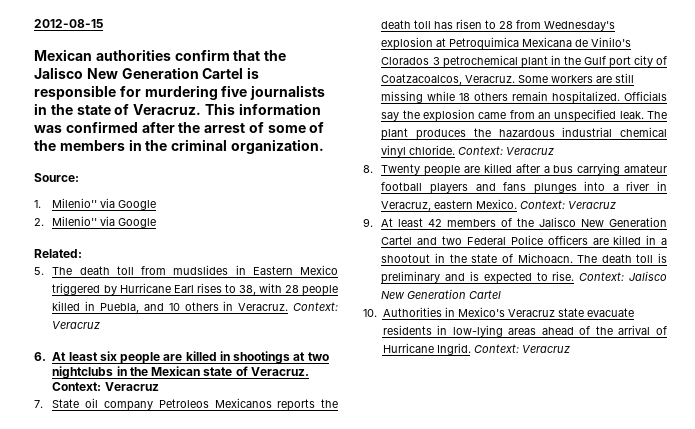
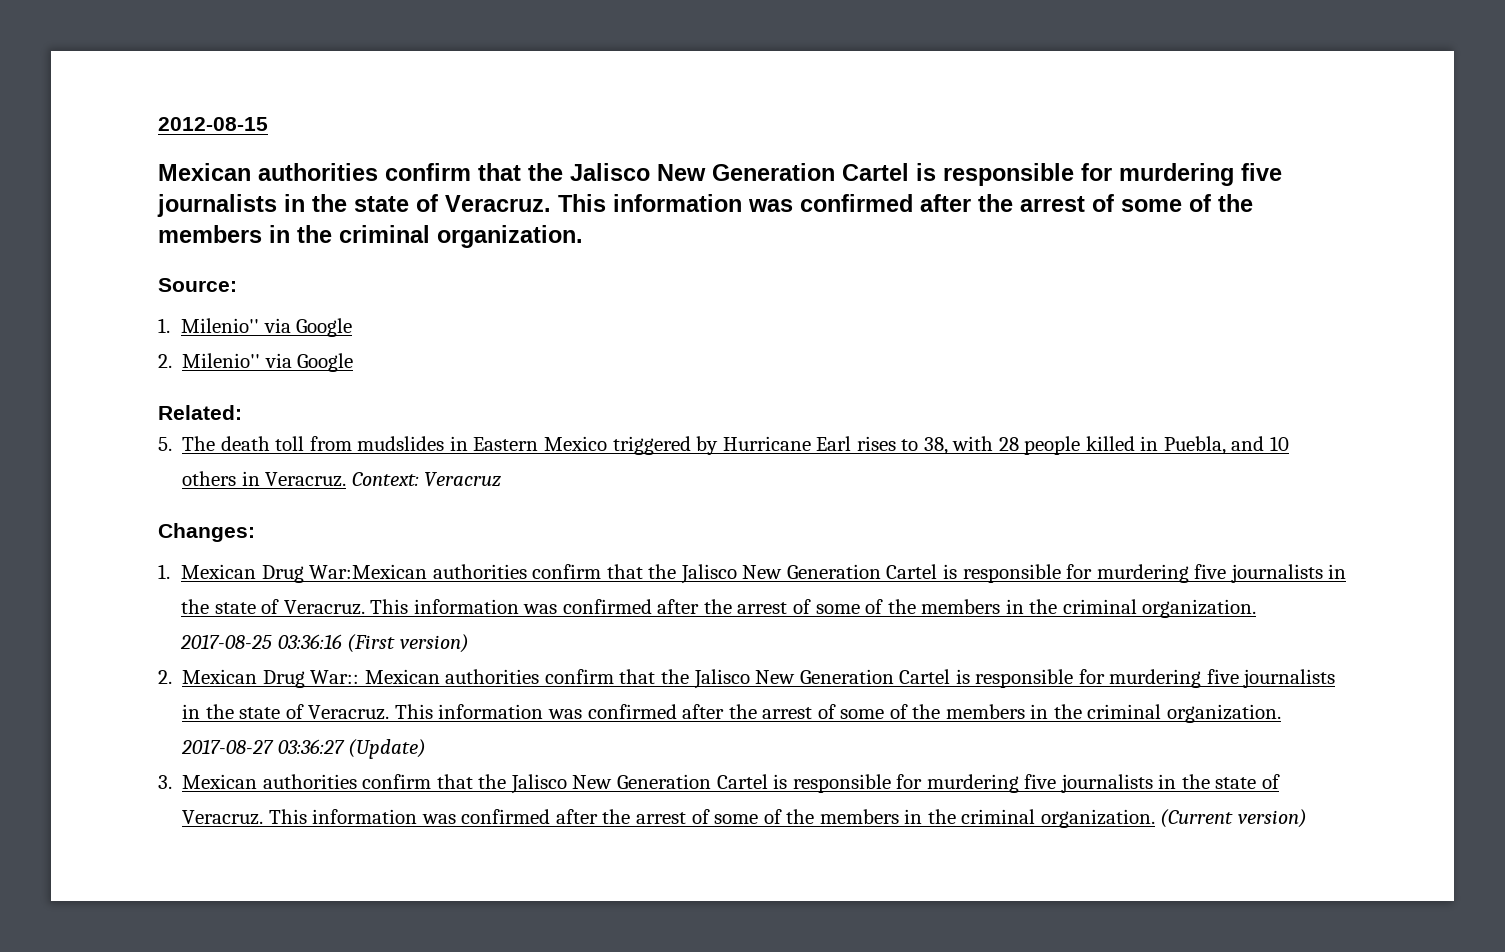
[34,351,329,364] [52,366,309,379] [52,382,159,391] [34,398,338,411] [381,19,616,31] [381,37,632,50] [381,55,667,68] [381,73,635,85] [381,91,667,104] [381,109,667,122] [381,127,667,140] [381,145,555,157] [363,163,667,176] [381,181,667,194] [381,199,617,211] [363,217,667,227] [381,235,667,245] [381,253,667,263] [381,271,667,284] [381,289,502,299] [363,307,634,317] [382,325,667,337] [382,343,570,355] 6. At least six people are killed in shootings at two nightclubs in the Mexican state of Veracruz. Context: Veracruz // 7. State oil company Petroleos Mexicanos reports the death toll has risen to 28 from Wednesday's explosion at Petroquimica Mexicana de Vinilo's Clorados 3 petrochemical plant in the Gulf port city of Coatzacoalcos, Veracruz. Some workers are still missing while 18 others remain hospitalized. Officials say the explosion came from an unspecified leak. The plant produces the hazardous industrial chemical vinyl chloride. Context: Veracruz // 8. Twenty people are killed after a bus carrying amateur football players and fans plunges into a river in Veracruz, eastern Mexico. Context: Veracruz // 9. At least 42 members of the Jalisco New Generation Cartel and two Federal Police officers are killed in a shootout in the state of Michoacn. The death toll is preliminary and is expected to rise. Context: Jalisco New Generation Cartel // 10. Authorities in Mexico's Veracruz state evacuate residents in low-lying areas ahead of the arrival of Hurricane Ingrid. Context: Veracruz -> [158,523,255,542] [158,564,1347,584] [181,599,1257,618] [180,634,469,653] [158,669,1336,689] [182,704,1281,723] [181,739,427,759] [158,774,1280,794] [182,809,1307,828] Changes: // 1. Mexican Drug War:Mexican authorities confirm that the Jalisco New Generation Cartel is responsible for murdering five journalists in the state of Veracruz. This information was confirmed after the arrest of some of the members in the criminal organization. 2017-08-25 03:36:16 (First version) // 2. Mexican Drug War:: Mexican authorities confirm that the Jalisco New Generation Cartel is responsible for murdering five journalists in the state of Veracruz. This information was confirmed after the arrest of some of the members in the criminal organization. 2017-08-27 03:36:27 (Update) // 3. Mexican authorities confirm that the Jalisco New Generation Cartel is responsible for murdering five journalists in the state of Veracruz. This information was confirmed after the arrest of some of the members in the criminal organization. (Current version)

